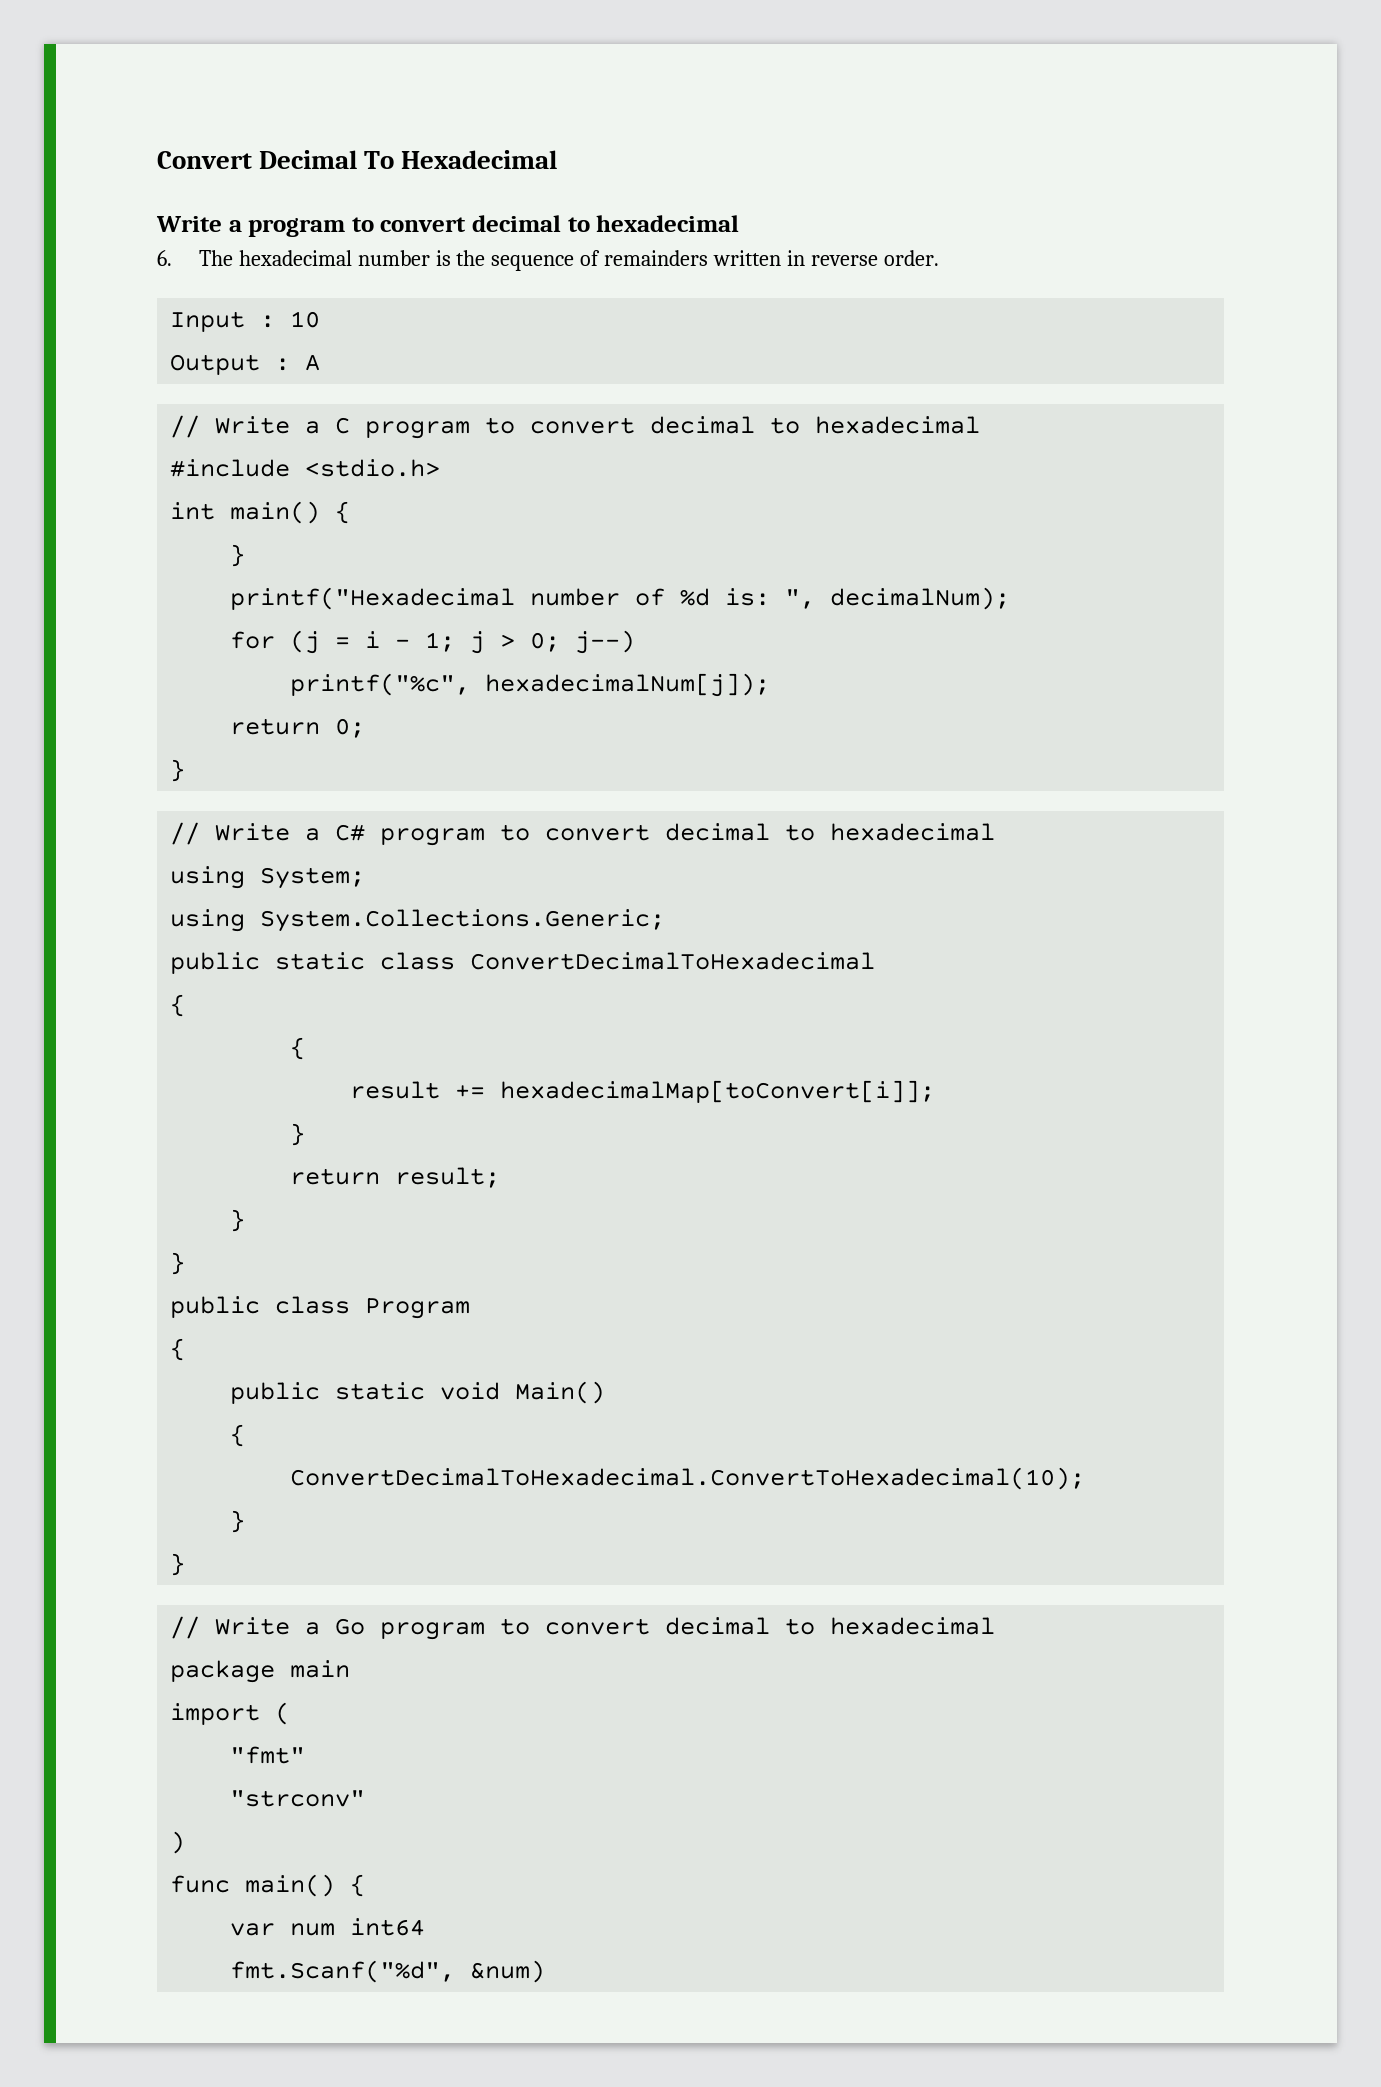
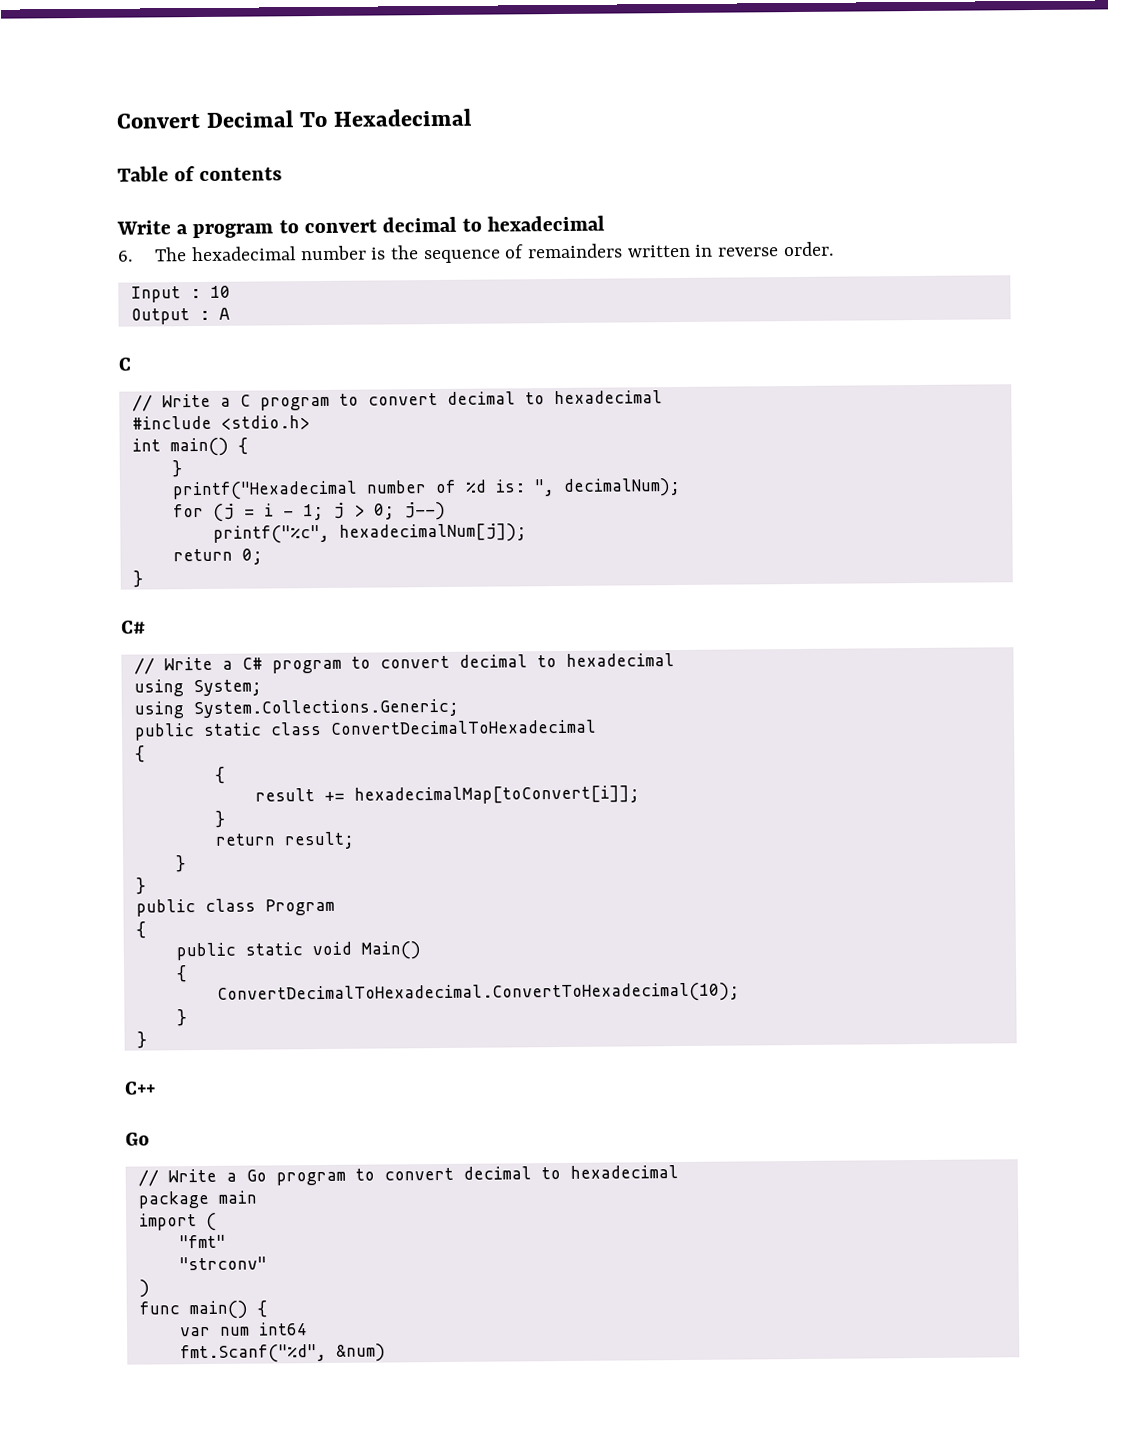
(558, 159) none -> [117,166,283,182] // Table of contents
(321, 362) none -> [118,357,132,371] // C
(186, 770) none -> [121,620,146,634] // C#
(186, 1564) none -> [124,1081,156,1095] [125,1132,150,1146] // C++ // Go

